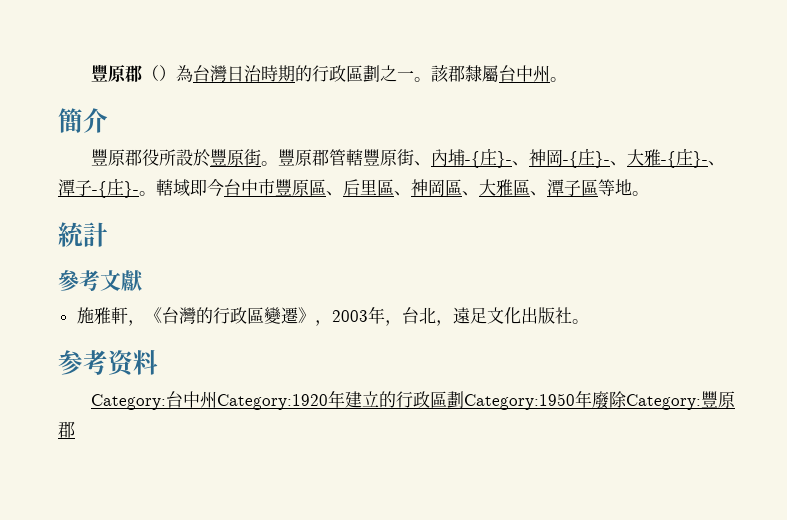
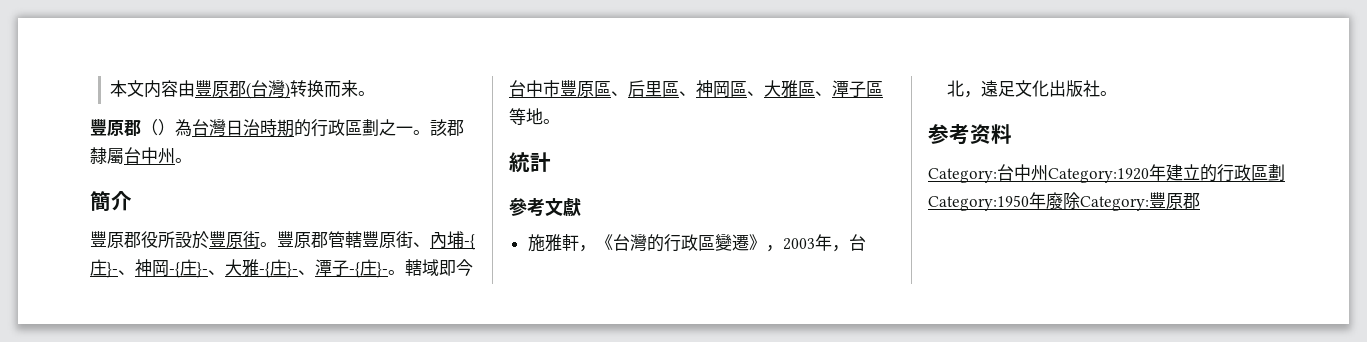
(90, 73) none -> [109,80,375,99] 本文内容由豐原郡(台灣)转换而来。 //

